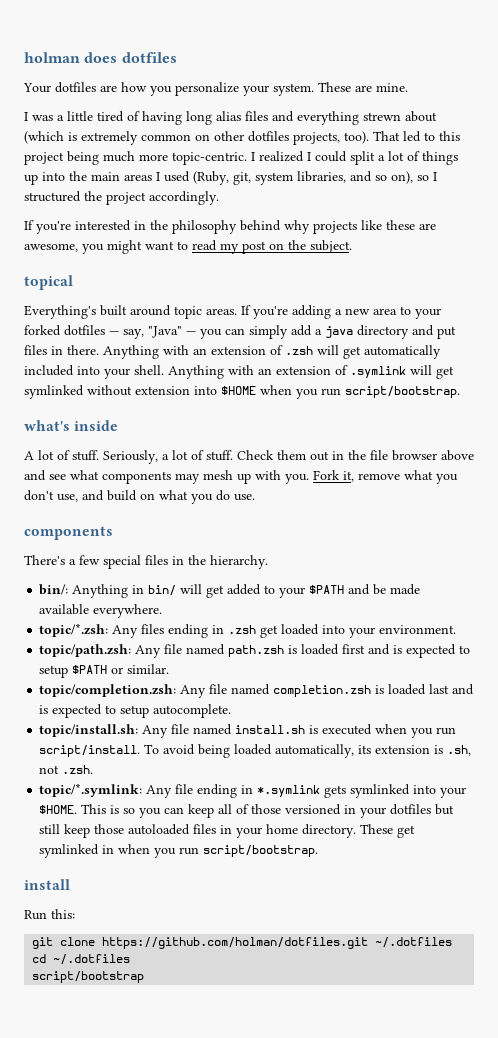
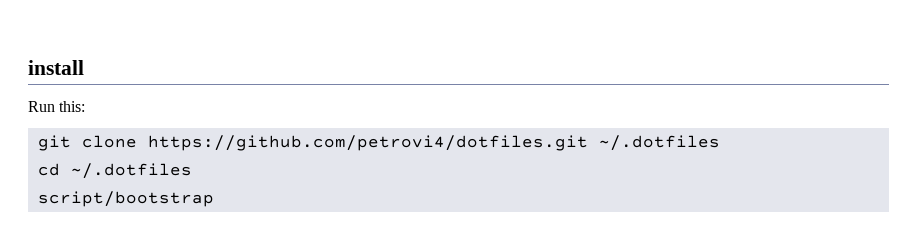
[24,52,177,63] [23,82,408,96] [24,111,437,125] [24,131,460,145] [24,151,458,165] [24,171,437,185] [24,191,219,205] [24,220,436,234] [24,240,352,254] [24,275,73,290] [24,305,441,319] [24,325,456,339] [24,345,441,359] [24,365,454,379] [24,385,460,399] [24,420,119,431] [24,450,474,464] [24,470,458,484] [24,490,255,504] [24,526,113,540] [24,555,268,569] [39,584,421,598] [39,604,163,618] [39,623,457,638] [39,644,471,658] [39,664,170,678] [39,684,475,698] [39,704,232,718] [39,724,457,738] [39,744,472,758] [39,765,94,774] [39,783,467,798] [39,804,455,818] [39,824,416,838] [39,844,319,858] holman does dotfiles // Your dotfiles are how you personalize your system. These are mine. // I was a little tired of having long alias files and everything strewn about (which is extremely common on other dotfiles projects, too). That led to this project being much more topic-centric. I realized I could split a lot of things up into the main areas I used (Ruby, git, system libraries, and so on), so I structured the project accordingly. // If you're interested in the philosophy behind why projects like these are awesome, you might want to read my post on the subject. // topical // Everything's built around topic areas. If you're adding a new area to your forked dotfiles — say, "Java" — you can simply add a java directory and put files in there. Anything with an extension of .zsh will get automatically included into your shell. Anything with an extension of .symlink will get symlinked without extension into $HOME when you run script/bootstrap. // what's inside // A lot of stuff. Seriously, a lot of stuff. Check them out in the file browser above and see what components may mesh up with you. Fork it, remove what you don't use, and build on what you do use. // components // There's a few special files in the hierarchy. // bin/: Anything in bin/ will get added to your $PATH and be made available everywhere. // topic/*.zsh: Any files ending in .zsh get loaded into your environment. // topic/path.zsh: Any file named path.zsh is loaded first and is expected to setup $PATH or similar. // topic/completion.zsh: Any file named completion.zsh is loaded last and is expected to setup autocomplete. // topic/install.sh: Any file named install.sh is executed when you run script/install. To avoid being loaded automatically, its extension is .sh, not .zsh. // topic/*.symlink: Any file ending in *.symlink gets symlinked into your $HOME. This is so you can keep all of those versioned in your dotfiles but still keep those autoloaded files in your home directory. These get symlinked in when you run script/bootstrap. // -> (28, 67) none
[102,937,369,949] https://github.com/holman/dotfiles.git -> [147,135,588,151] https://github.com/petrovi4/dotfiles.git

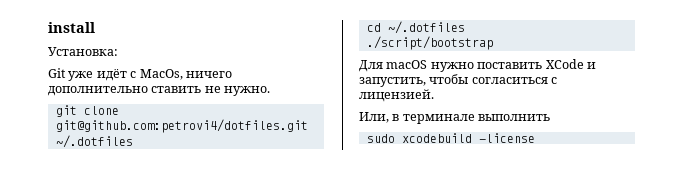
[28,101,86,112] Run this: -> [48,47,118,56] [48,68,232,81] [48,86,271,96] Установка: // Git уже идёт с MacOs, ничего дополнительно ставить не нужно.
[147,135,588,151] https://github.com/petrovi4/dotfiles.git -> [55,119,308,133] git@github.com:petrovi4/dotfiles.git
[37,191,214,207] script/bootstrap -> [366,36,493,50] [359,59,596,72] [359,74,558,87] [359,89,434,102] [359,112,551,124] [366,133,535,143] ./script/bootstrap // Для macOS нужно поставить XCode и запустить, чтобы согласиться с лицензией. // Или, в терминале выполнить // sudo xcodebuild -license

